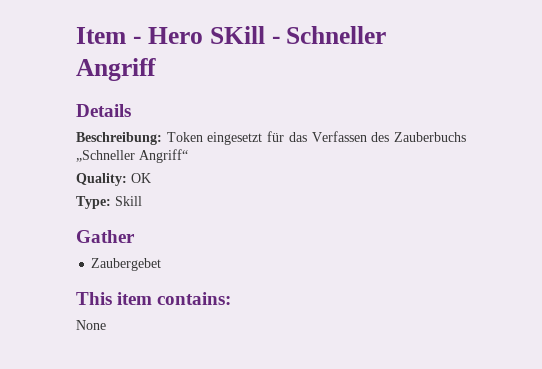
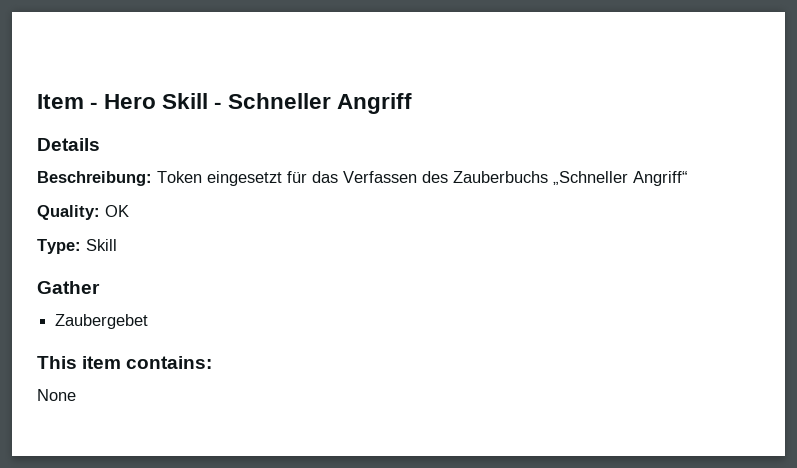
[209,26,265,44] SKill -> [162,93,209,109] Skill

